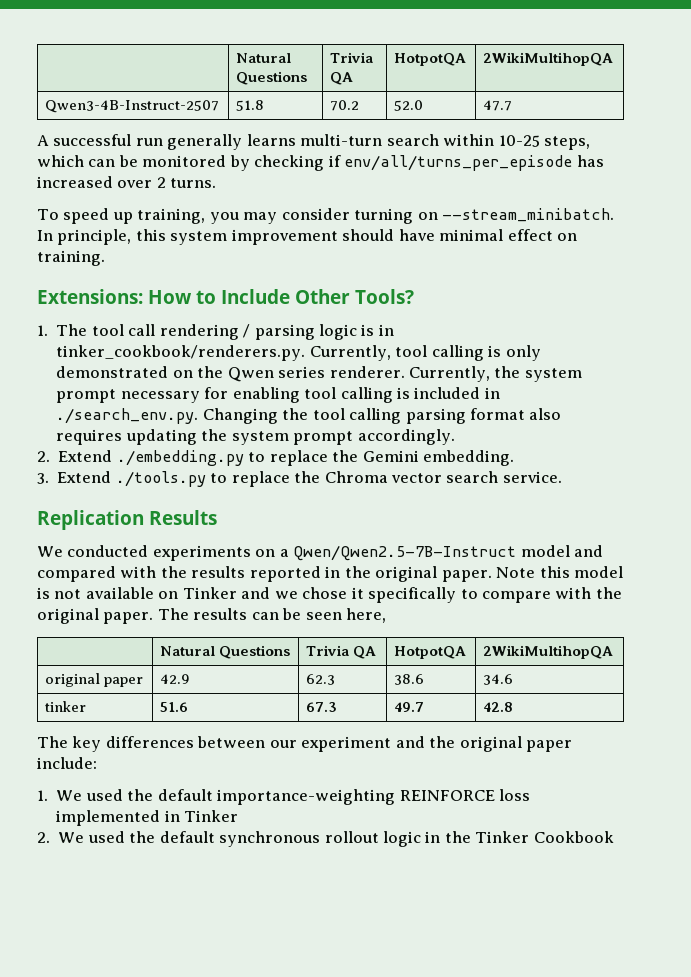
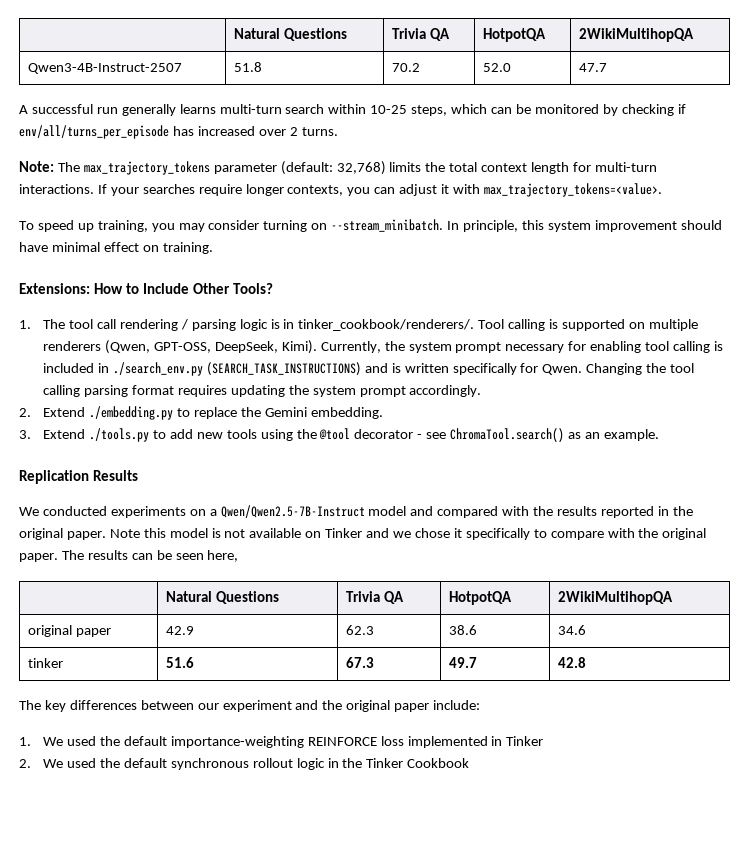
(217, 183) none -> [19,161,657,175] [19,183,662,197] // Note: The max_trajectory_tokens parameter (default: 32,768) limits the total context length for multi-turn interactions. If your searches require longer contexts, you can adjust it with max_trajectory_tokens=<value>.
[56,345,541,361] [56,366,405,382] tinker_cookbook/renderers.py. Currently, tool calling is only demonstrated on the Qwen series renderer. -> [298,319,698,331] [43,340,317,354] tinker_cookbook/renderers/. Tool calling is supported on multiple renderers (Qwen, GPT-OSS, DeepSeek, Kimi).
[56,408,199,424] ./search_env.py. -> [112,362,583,376] ./search_env.py (SEARCH_TASK_INSTRUCTIONS) and is written specifically for Qwen.
[529,408,562,420] also -> (174, 390) none
[231,471,562,487] replace the Chroma vector search service. -> [169,428,659,442] add new tools using the @tool decorator - see ChromaTool.search() as an example.

